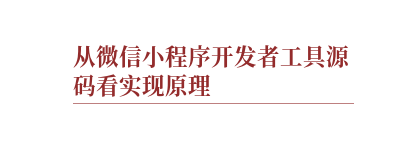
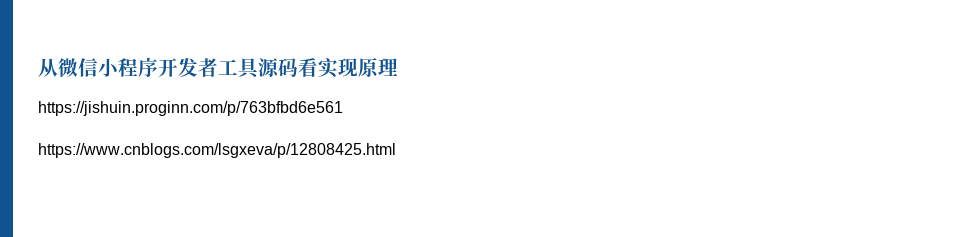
(211, 85) none -> [38,101,343,116] [38,143,396,158] // https://jishuin.proginn.com/p/763bfbd6e561 // https://www.cnblogs.com/lsgxeva/p/12808425.html

